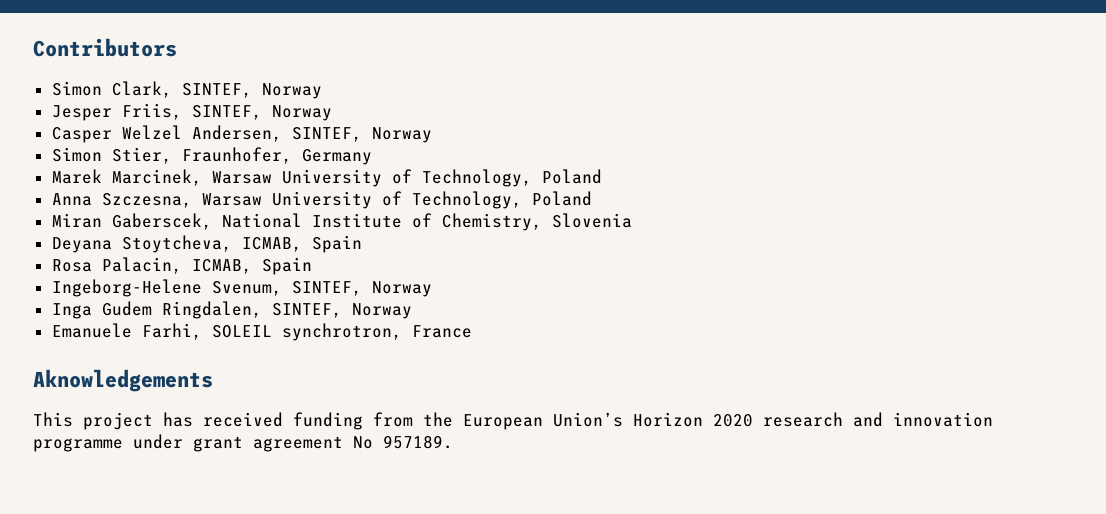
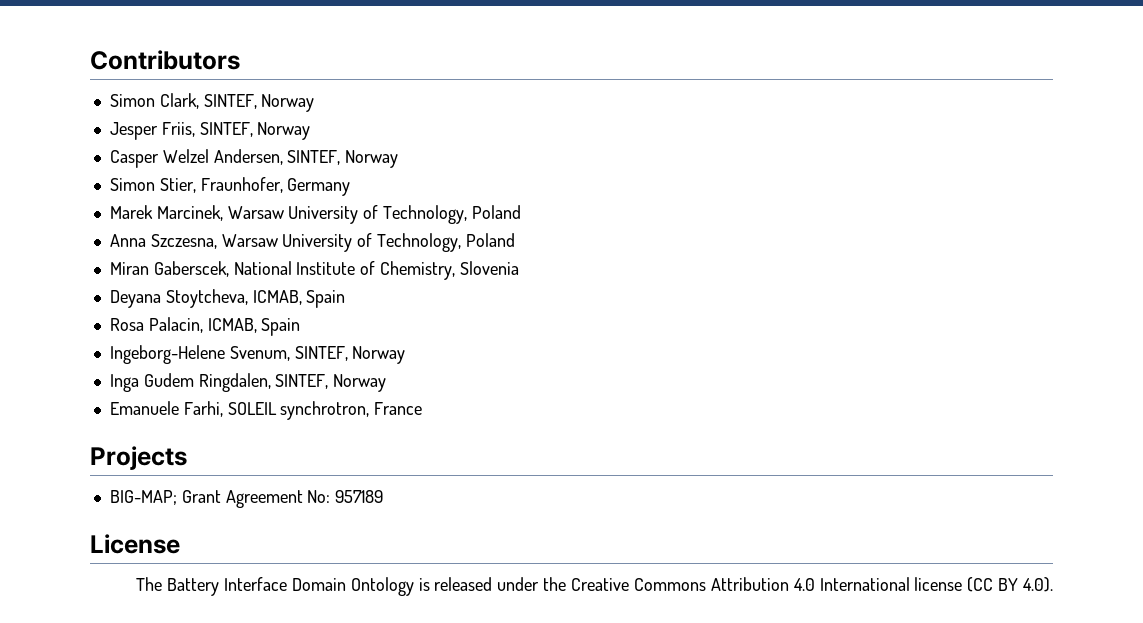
[33,369,213,392] [33,412,993,430] [33,434,453,452] Aknowledgements // This project has received funding from the European Union’s Horizon 2020 research and innovation programme under grant agreement No 957189. -> [90,446,187,470] [109,490,384,508] [90,534,180,554] [136,577,1053,596] Projects // BIG-MAP; Grant Agreement No: 957189 // License // The Battery Interface Domain Ontology is released under the Creative Commons Attribution 4.0 International license (CC BY 4.0).

